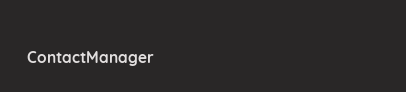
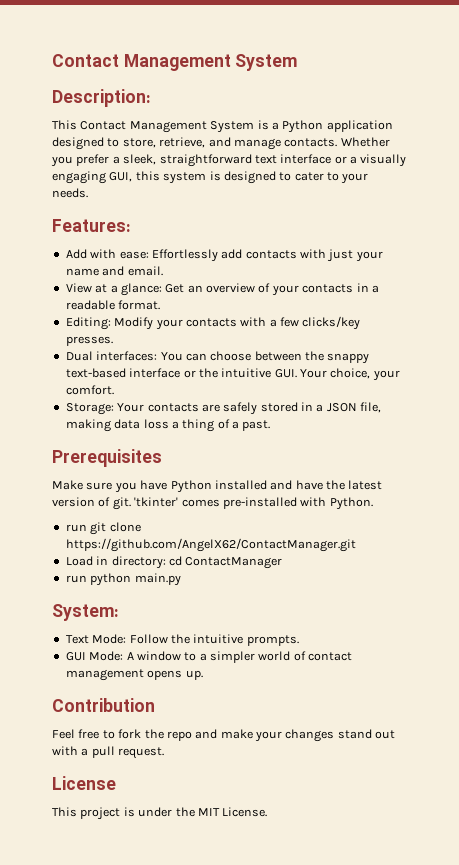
[27,51,154,66] ContactManager -> [52,54,298,71] [52,89,151,107] [52,120,393,133] [52,137,390,150] [51,154,407,167] [52,171,369,184] [52,188,88,198] [52,219,131,232] [65,249,383,262] [65,266,163,276] [65,283,379,296] [65,300,161,310] [65,316,361,330] [65,336,113,346] [65,351,370,364] [65,368,400,381] [65,385,114,395] [65,402,382,415] [65,419,271,432] [52,449,162,467] [52,480,383,493] [52,497,373,510] [65,522,141,535] [65,538,356,552] [65,556,283,569] [65,573,181,586] [52,604,119,621] [65,634,299,646] [65,651,353,663] [65,669,203,681] [52,698,155,712] [52,729,396,742] [52,746,165,759] [52,776,116,790] [52,807,268,820] Contact Management System // Description: // This Contact Management System is a Python application designed to store, retrieve, and manage contacts. Whether you prefer a sleek, straightforward text interface or a visually engaging GUI, this system is designed to cater to your needs. // Features: // Add with ease: Effortlessly add contacts with just your name and email. // View at a glance: Get an overview of your contacts in a readable format. // Editing: Modify your contacts with a few clicks/key presses. // Dual interfaces: You can choose between the snappy text-based interface or the intuitive GUI. Your choice, your comfort. // Storage: Your contacts are safely stored in a JSON file, making data loss a thing of a past. // Prerequisites // Make sure you have Python installed and have the latest version of git. 'tkinter' comes pre-installed with Python. // run git clone https://github.com/AngelX62/ContactManager.git // Load in directory: cd ContactManager // run python main.py // System: // Text Mode: Follow the intuitive prompts. // GUI Mode: A window to a simpler world of contact management opens up. // Contribution // Feel free to fork the repo and make your changes stand out with a pull request. // License // This project is under the MIT License.

